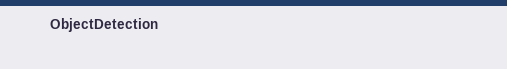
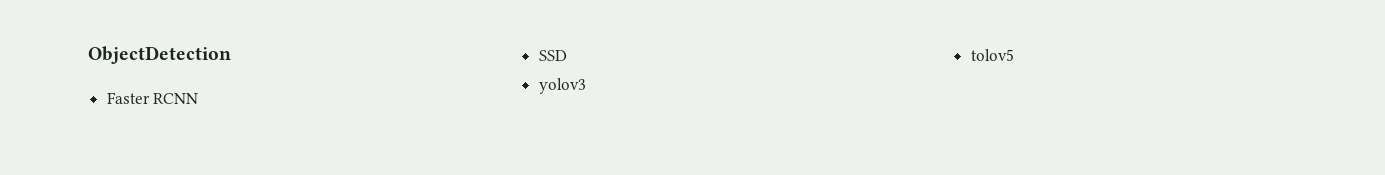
(158, 25) none -> [106,92,199,104] [538,50,567,61] [538,78,586,94] [970,49,1014,61] // Faster RCNN // SSD // yolov3 // tolov5

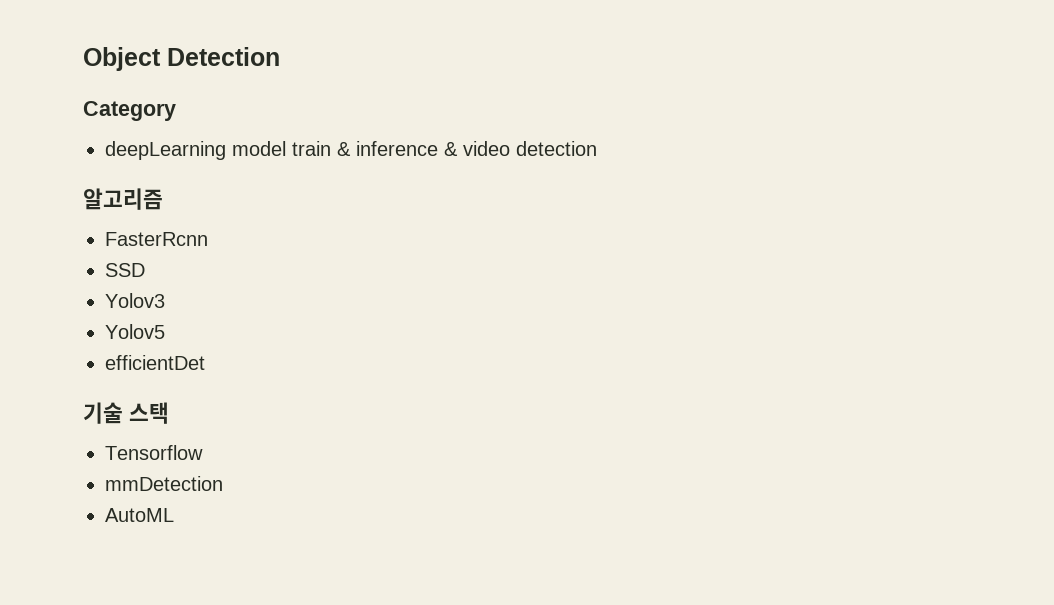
[88,46,231,64] [106,92,199,104] [538,50,567,61] [538,78,586,94] [970,49,1014,61] ObjectDetection // Faster RCNN // SSD // yolov3 // tolov5 -> [83,47,280,71] [83,101,176,121] [105,141,597,160] [83,188,163,210] [105,232,208,246] [105,263,145,277] [105,293,165,308] [105,324,165,339] [105,355,205,370] [83,402,169,424] [105,445,203,460] [105,476,223,491] [105,508,174,522] Object Detection // Category // deepLearning model train & inference & video detection // 알고리즘 // FasterRcnn // SSD // Yolov3 // Yolov5 // efficientDet // 기술 스택 // Tensorflow // mmDetection // AutoML

